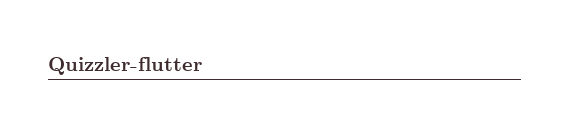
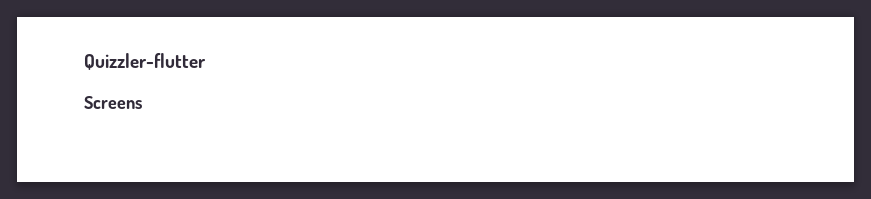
(202, 66) none -> [84,96,142,109] // Screens

